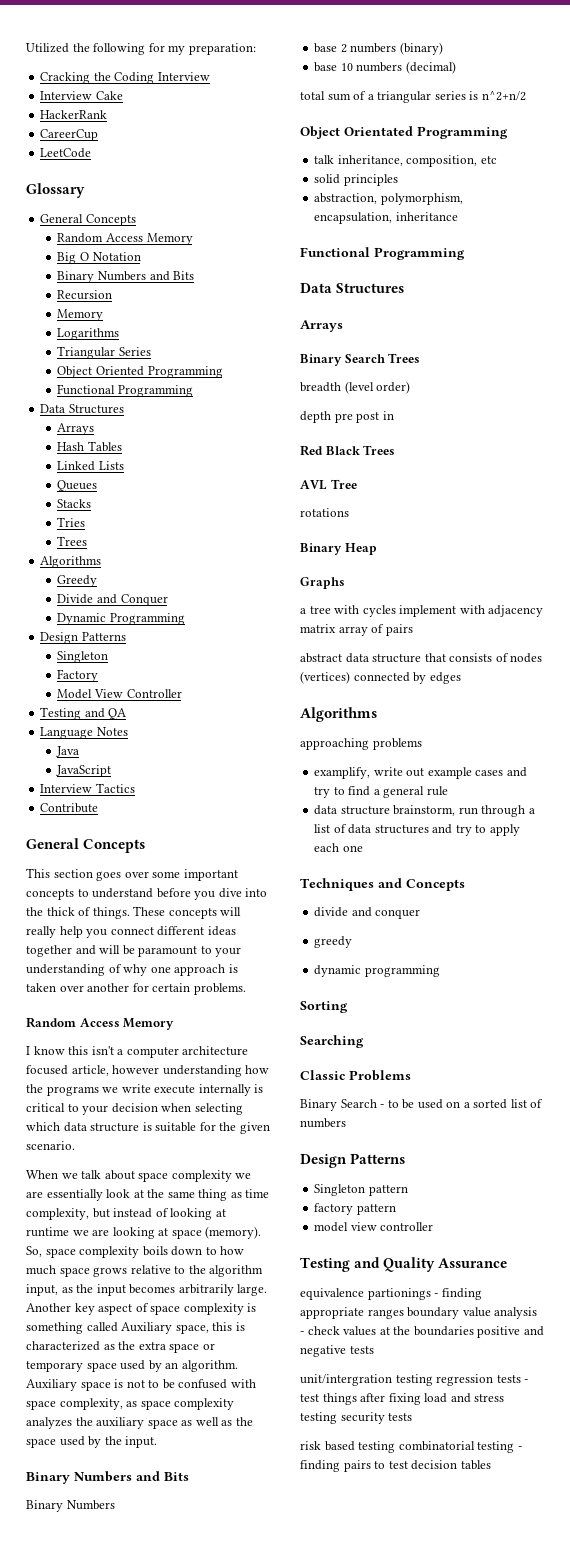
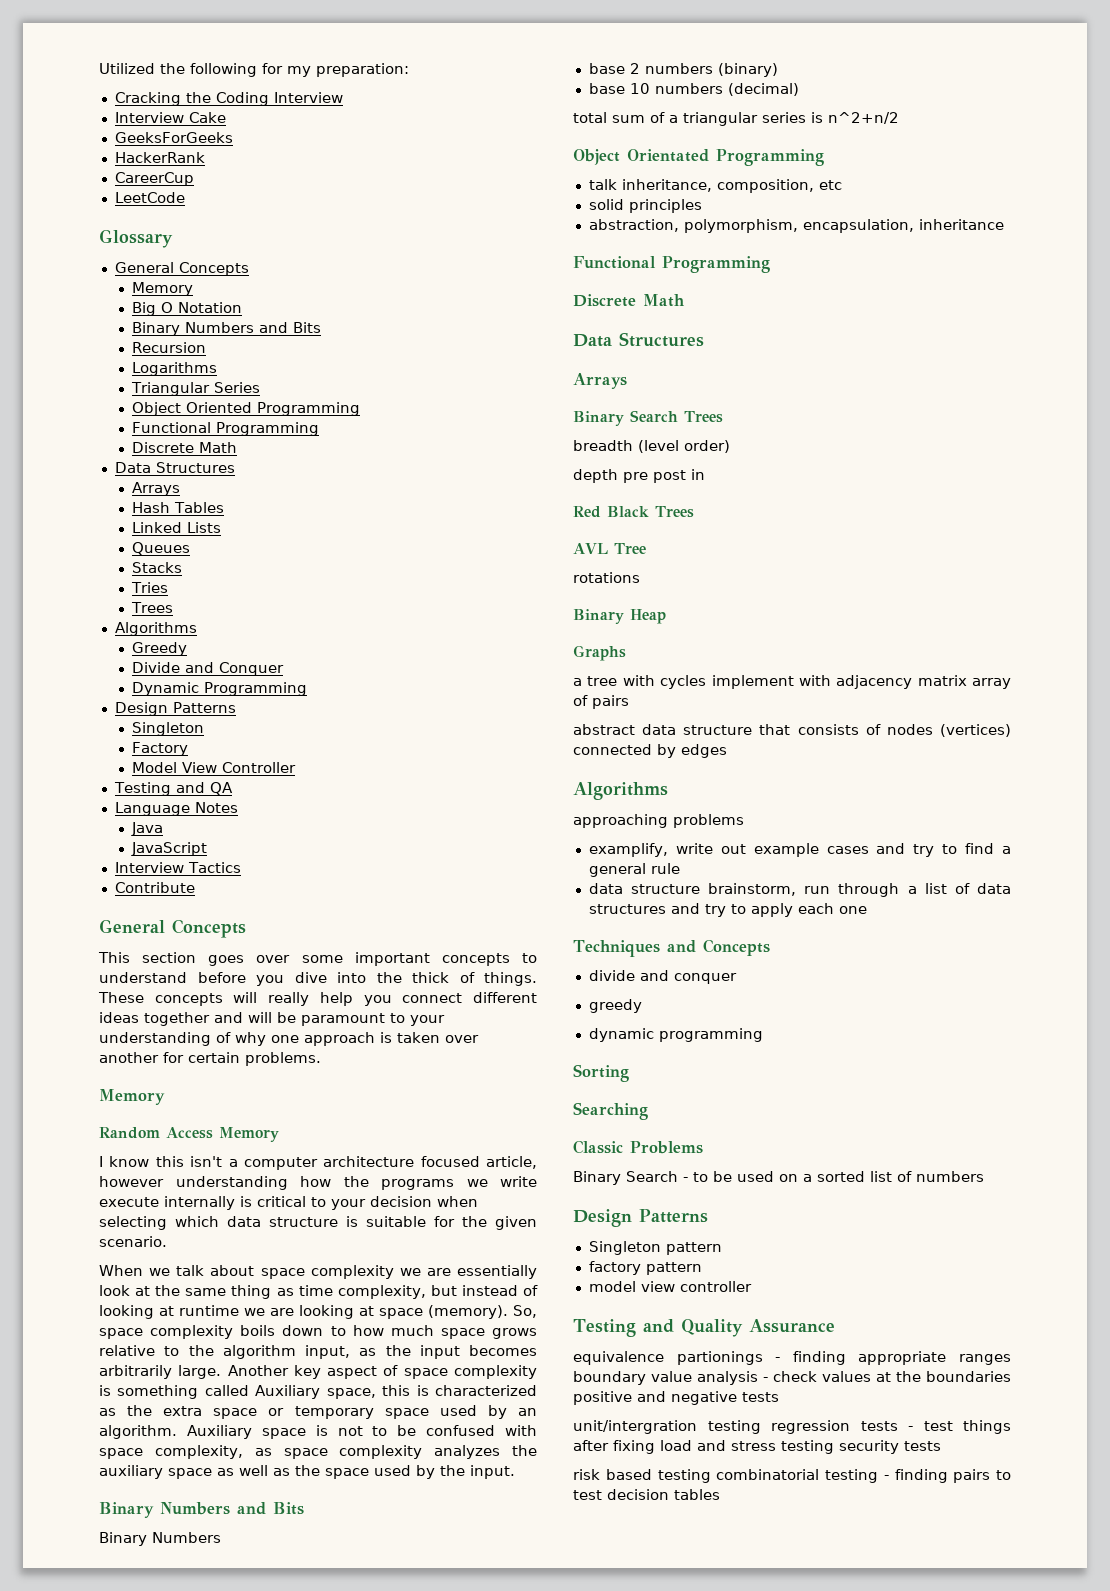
(123, 95) none -> [114,132,233,143] // GeeksForGeeks
[57,233,143,243] Random Access -> (249, 269) none
[57,309,104,321] // Memory -> (207, 347) none
(193, 391) none -> [132,442,238,453] // Discrete Math
(246, 989) none -> [99,1089,165,1105] // Memory
(465, 253) none -> [573,294,685,307] // Discrete Math

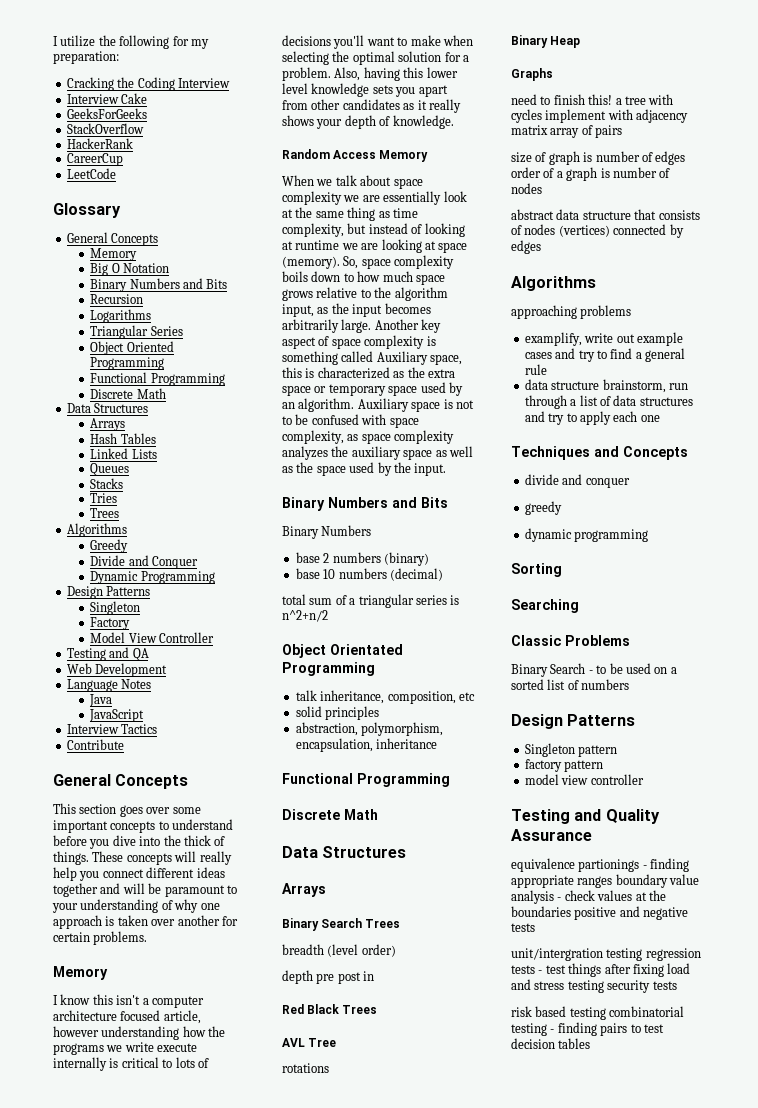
[99,63,155,74] Utilized -> [53,35,96,47] I utilize
(233, 137) none -> [66,123,144,134] // StackOverflow
(233, 788) none -> [66,663,168,677] // Web Development
[99,1127,279,1142] // Random Access Memory -> (108, 973) none
[331,1196,478,1210] [99,1216,537,1230] [99,1236,167,1247] your decision when selecting which data structure is suitable for the given scenario. -> [175,1057,209,1068] [282,35,473,49] [282,51,469,65] [282,67,458,81] [282,83,448,97] [282,99,461,113] [282,115,454,129] [282,149,429,162] lots of decisions you'll want to make when selecting the optimal solution for a problem. Also, having this lower level knowledge sets you apart from other candidates as it really shows your depth of knowledge. // Random Access Memory
(626, 653) none -> [511,94,613,105] need to finish this!
(629, 702) none -> [511,151,686,165] [511,167,671,181] [511,183,542,194] // size of graph is number of edges order of a graph is number of nodes

